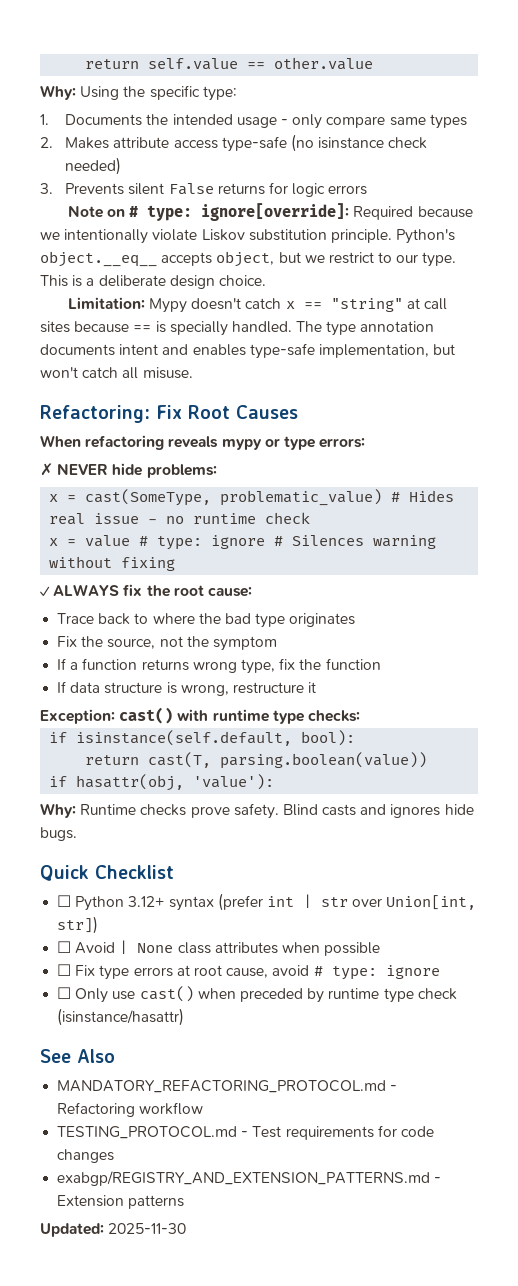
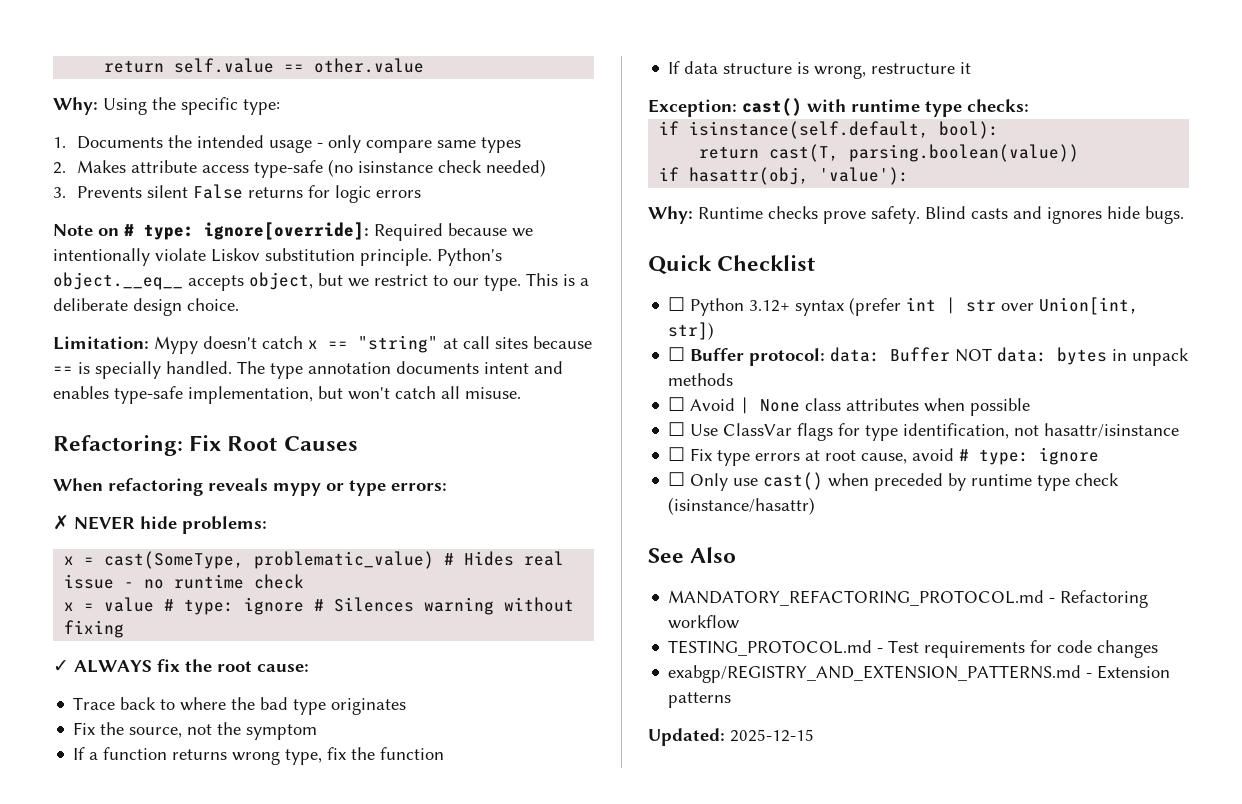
(99, 925) none -> [668,347,1190,366] [668,373,734,386] // ☐ Buffer protocol: data: Buffer NOT data: bytes in unpack methods
(381, 949) none -> [668,422,1180,441] // ☐ Use ClassVar flags for type identification, not hasattr/isinstance
[108,1223,187,1234] 2025-11-30 -> [730,729,814,742] 2025-12-15

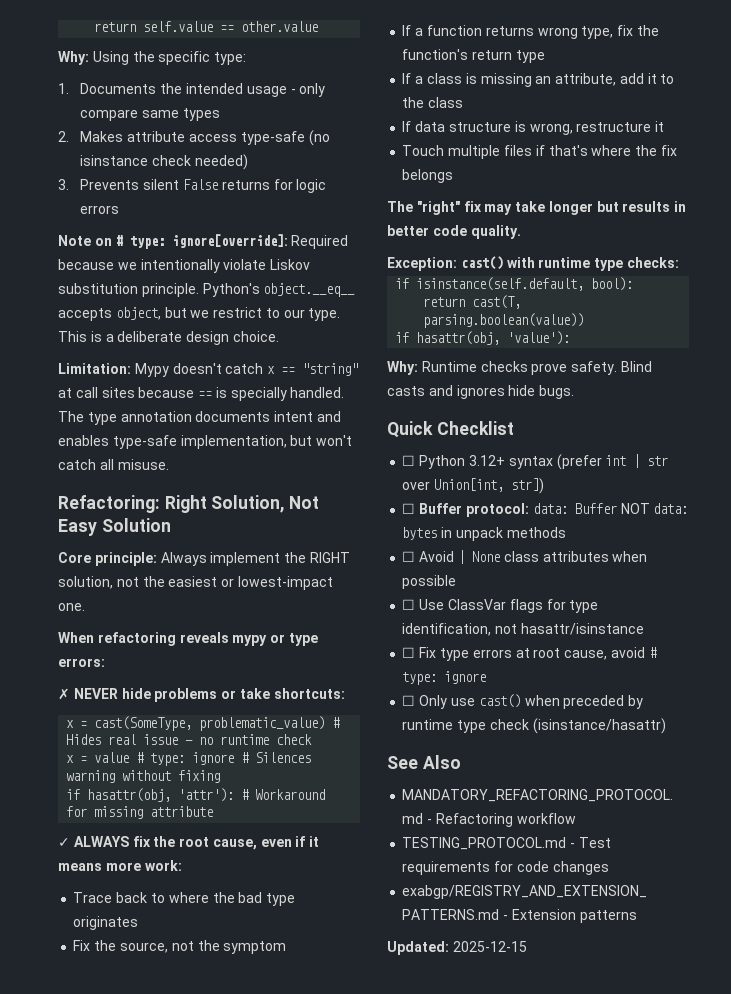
[189,435,358,451] Fix Root Causes -> [164,495,320,513] [58,518,171,536] [58,552,350,566] [58,576,333,590] [58,603,85,611] Right Solution, Not Easy Solution // Core principle: Always implement the RIGHT solution, not the easiest or lowest-impact one.
[182,516,267,534] problems: -> [154,688,345,702] problems or take shortcuts:
(125, 629) none -> [66,788,326,802] [66,806,214,819] // if hasattr(obj, 'attr'): # Workaround for missing attribute
[257,664,309,672] cause: -> [212,836,320,850] [58,860,182,871] cause, even if it means more work:
[380,747,445,760] function -> [402,49,545,63] [402,73,675,87] [402,97,464,108] function's return type // If a class is missing an attribute, add it to the class
(972, 68) none -> [402,145,677,159] [402,169,454,183] [387,201,687,215] [387,225,521,239] // Touch multiple files if that's where the fix belongs // The "right" fix may take longer but results in better code quality.

